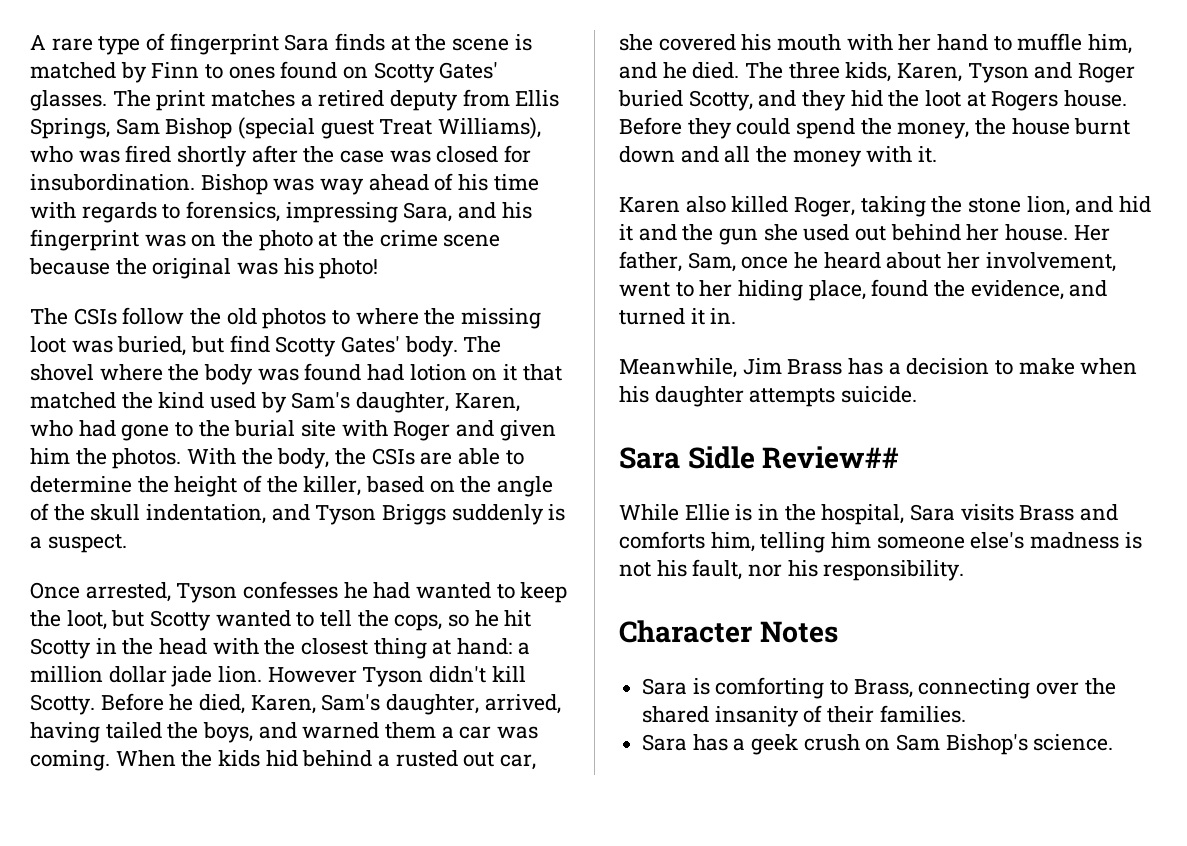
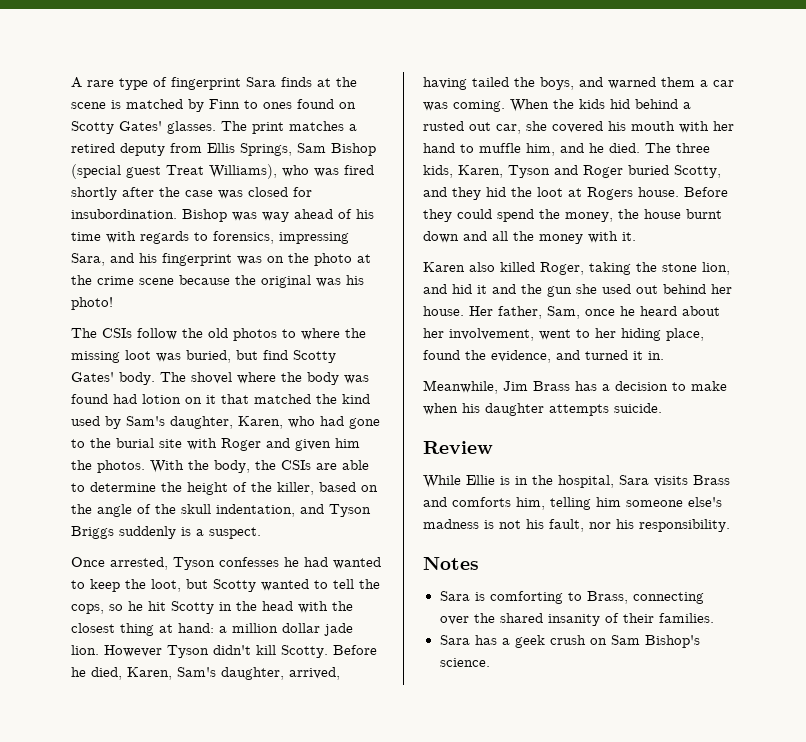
[619,446,900,469] Sara Sidle Review## -> [423,441,493,454] Review
[619,620,752,643] Character -> (730, 525) none

